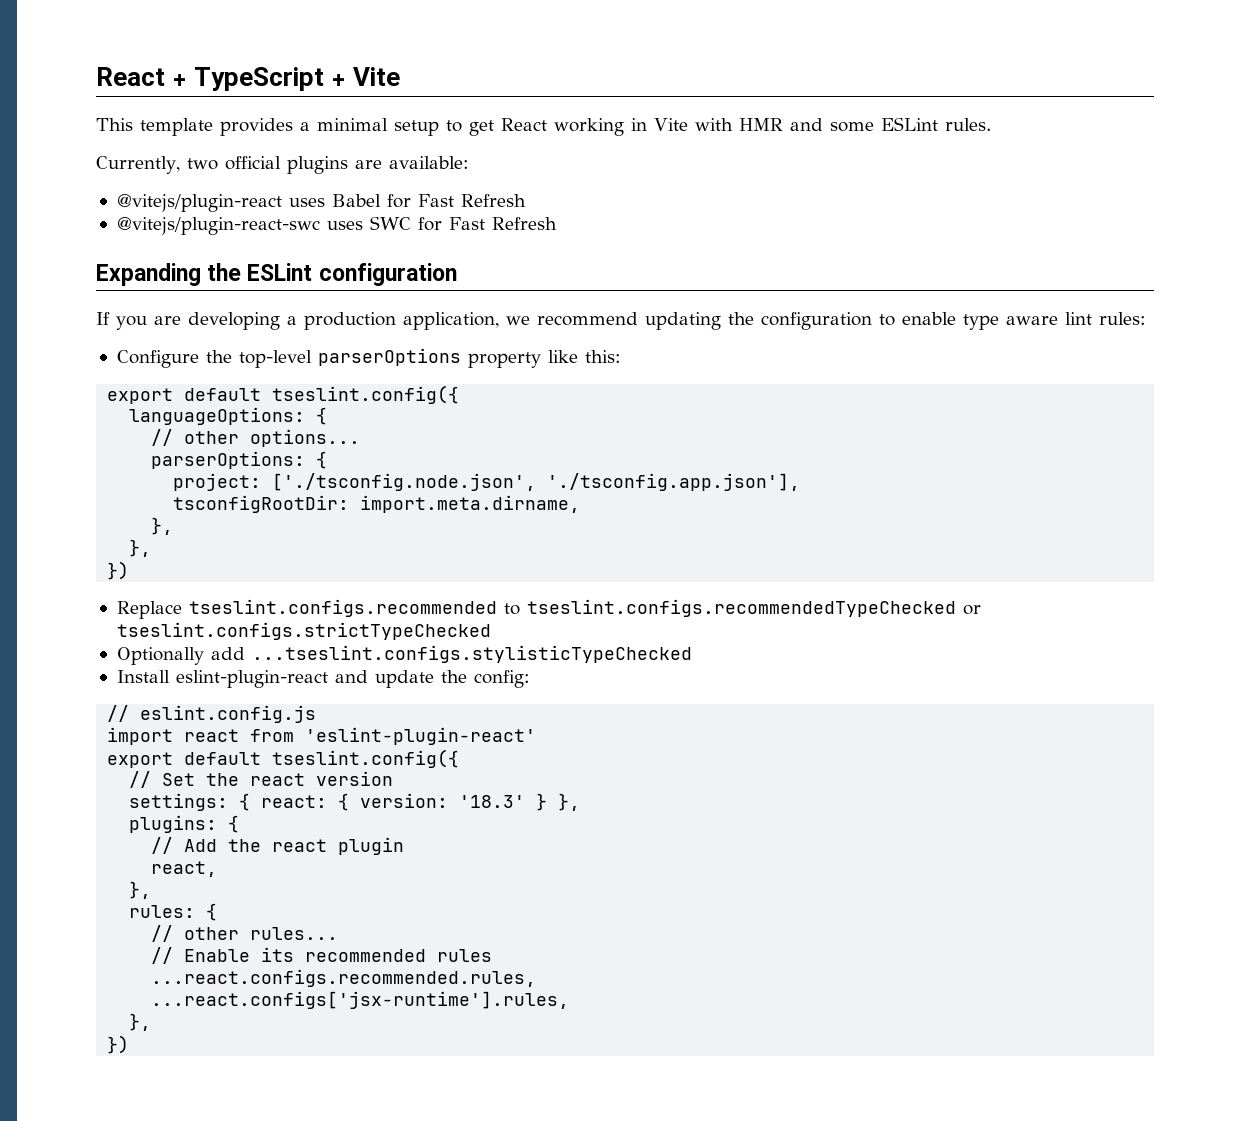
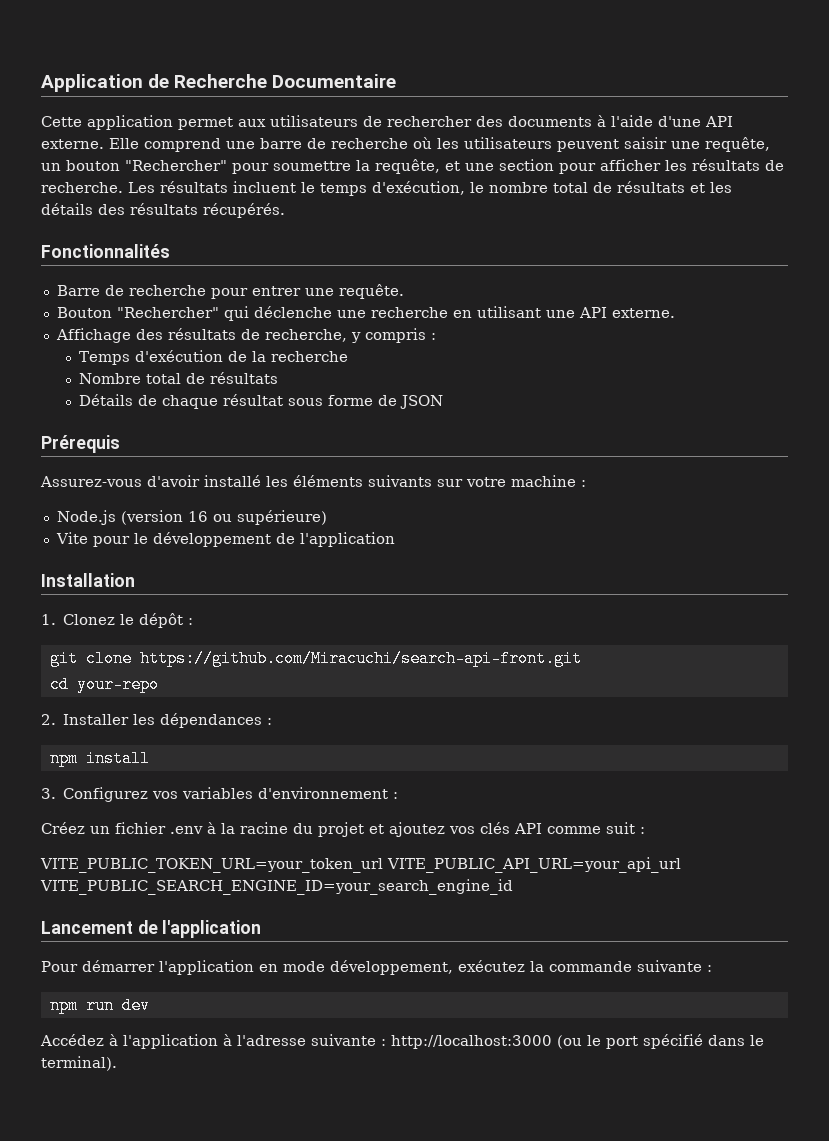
[96,67,401,91] [96,117,991,136] [96,156,469,174] [116,194,526,212] [116,216,557,235] [96,263,457,286] [96,312,1146,330] [116,348,621,368] [107,385,460,404] [129,407,328,425] [151,429,361,447] [151,451,328,469] [173,473,801,491] [173,495,581,513] [151,517,174,535] [129,539,152,557] [107,561,130,580] [116,599,981,619] [116,622,491,640] [116,645,692,665] [116,670,530,688] [107,705,317,723] [107,727,537,745] [107,749,460,768] [129,771,394,788] [129,793,581,811] [129,815,240,833] [151,837,405,855] [151,861,218,877] [129,881,152,899] [129,903,218,921] [151,925,339,942] [151,947,493,964] [151,969,537,987] [151,991,570,1009] [129,1013,152,1031] [107,1035,130,1054] React + TypeScript + Vite // This template provides a minimal setup to get React working in Vite with HMR and some ESLint rules. // Currently, two official plugins are available: // @vitejs/plugin-react uses Babel for Fast Refresh // @vitejs/plugin-react-swc uses SWC for Fast Refresh // Expanding the ESLint configuration // If you are developing a production application, we recommend updating the configuration to enable type aware lint rules: // Configure the top-level parserOptions property like this: // export default tseslint.config({ // languageOptions: { // // other options... // parserOptions: { // project: ['./tsconfig.node.json', './tsconfig.app.json'], // tsconfigRootDir: import.meta.dirname, // }, // }, // }) // Replace tseslint.configs.recommended to tseslint.configs.recommendedTypeChecked or tseslint.configs.strictTypeChecked // Optionally add ...tseslint.configs.stylisticTypeChecked // Install eslint-plugin-react and update the config: // // eslint.config.js // import react from 'eslint-plugin-react' // export default tseslint.config({ // // Set the react version // settings: { react: { version: '18.3' } }, // plugins: { // // Add the react plugin // react, // }, // rules: { // // other rules... // // Enable its recommended rules // ...react.configs.recommended.rules, // ...react.configs['jsx-runtime'].rules, // }, // }) -> [41,74,397,92] [41,115,733,130] [41,137,770,152] [41,159,784,174] [41,181,732,196] [41,203,285,218] [41,244,170,258] [56,284,404,299] [56,306,675,321] [55,328,436,343] [79,350,349,365] [79,372,279,384] [79,394,444,409] [41,435,120,453] [40,475,586,487] [56,510,327,525] [55,532,395,547] [41,573,135,587] [41,613,194,628] [49,650,582,667] [49,676,159,693] [41,713,273,728] [49,750,150,767] [41,787,399,802] [41,822,645,837] [40,857,681,873] [40,879,513,895] [41,920,262,938] [41,960,712,975] [49,997,150,1014] [40,1034,764,1049] [41,1056,117,1071] Application de Recherche Documentaire // Cette application permet aux utilisateurs de rechercher des documents à l'aide d'une API externe. Elle comprend une barre de recherche où les utilisateurs peuvent saisir une requête, un bouton "Rechercher" pour soumettre la requête, et une section pour afficher les résultats de recherche. Les résultats incluent le temps d'exécution, le nombre total de résultats et les détails des résultats récupérés. // Fonctionnalités // Barre de recherche pour entrer une requête. // Bouton "Rechercher" qui déclenche une recherche en utilisant une API externe. // Affichage des résultats de recherche, y compris : // Temps d'exécution de la recherche // Nombre total de résultats // Détails de chaque résultat sous forme de JSON // Prérequis // Assurez-vous d'avoir installé les éléments suivants sur votre machine : // Node.js (version 16 ou supérieure) // Vite pour le développement de l'application // Installation // 1. Clonez le dépôt : // git clone https://github.com/Miracuchi/search-api-front.git // cd your-repo // 2. Installer les dépendances : // npm install // 3. Configurez vos variables d'environnement : // Créez un fichier .env à la racine du projet et ajoutez vos clés API comme suit : // VITE_PUBLIC_TOKEN_URL=your_token_url VITE_PUBLIC_API_URL=your_api_url VITE_PUBLIC_SEARCH_ENGINE_ID=your_search_engine_id // Lancement de l'application // Pour démarrer l'application en mode développement, exécutez la commande suivante : // npm run dev // Accédez à l'application à l'adresse suivante : http://localhost:3000 (ou le port spécifié dans le terminal).

